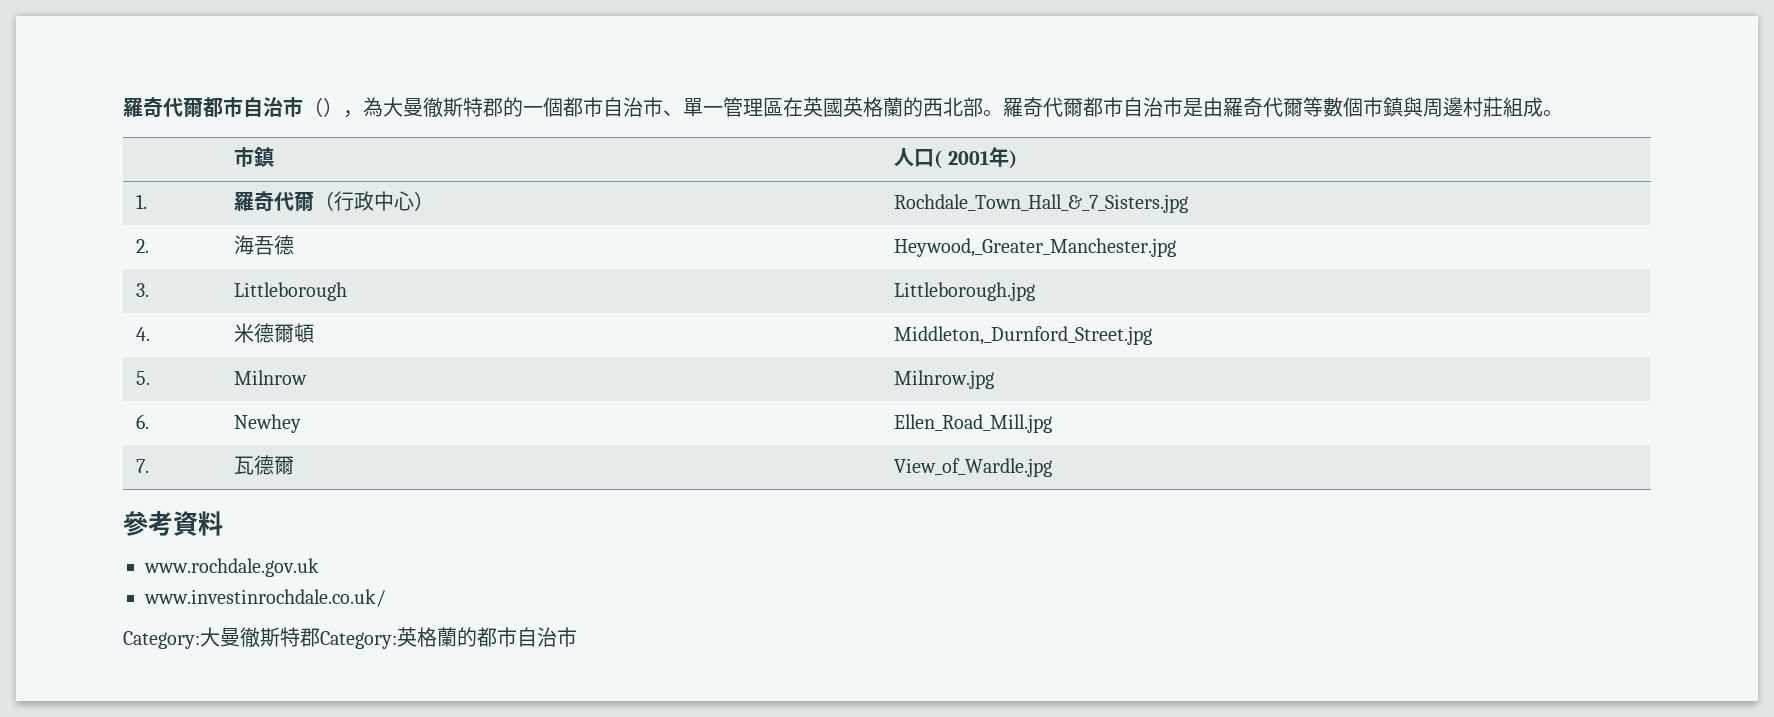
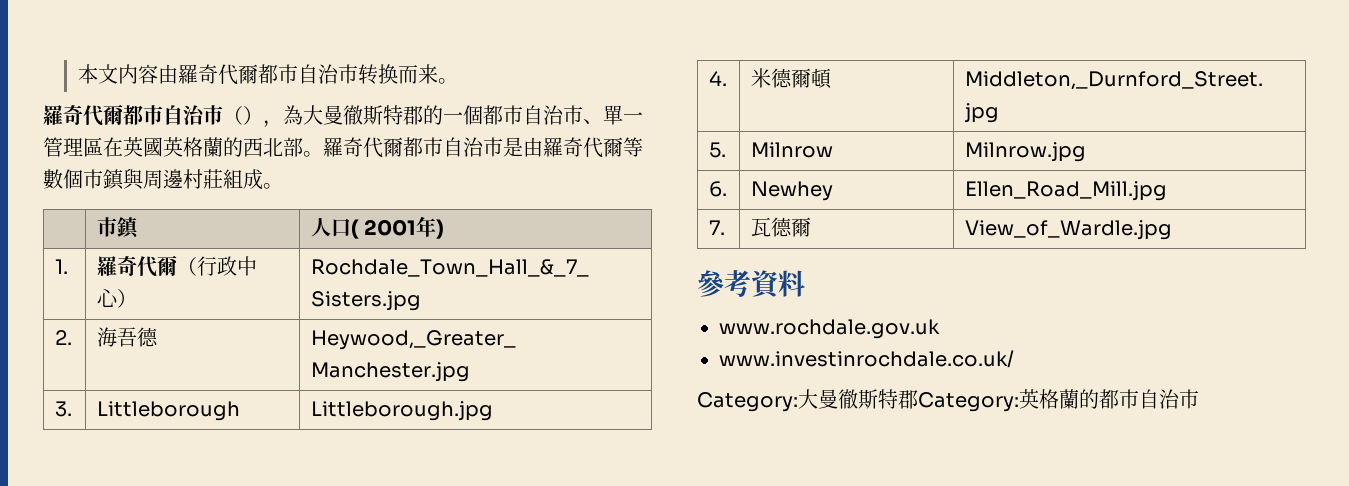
(123, 107) none -> [78,64,459,85] 本文内容由羅奇代爾都市自治市转换而来。 //

